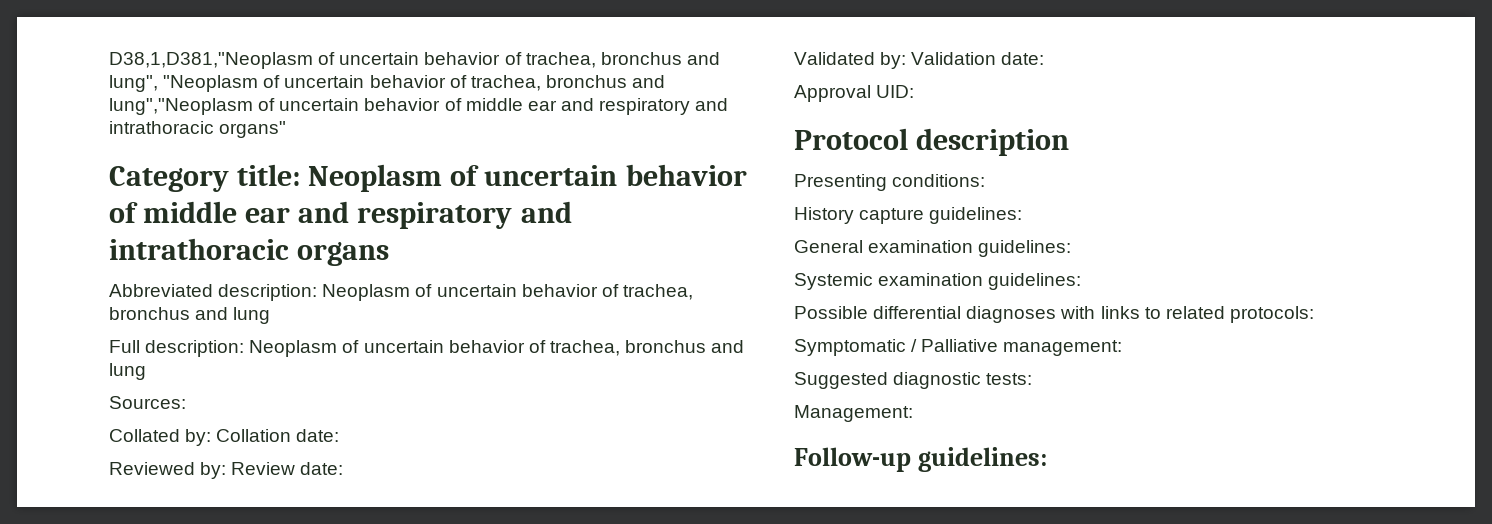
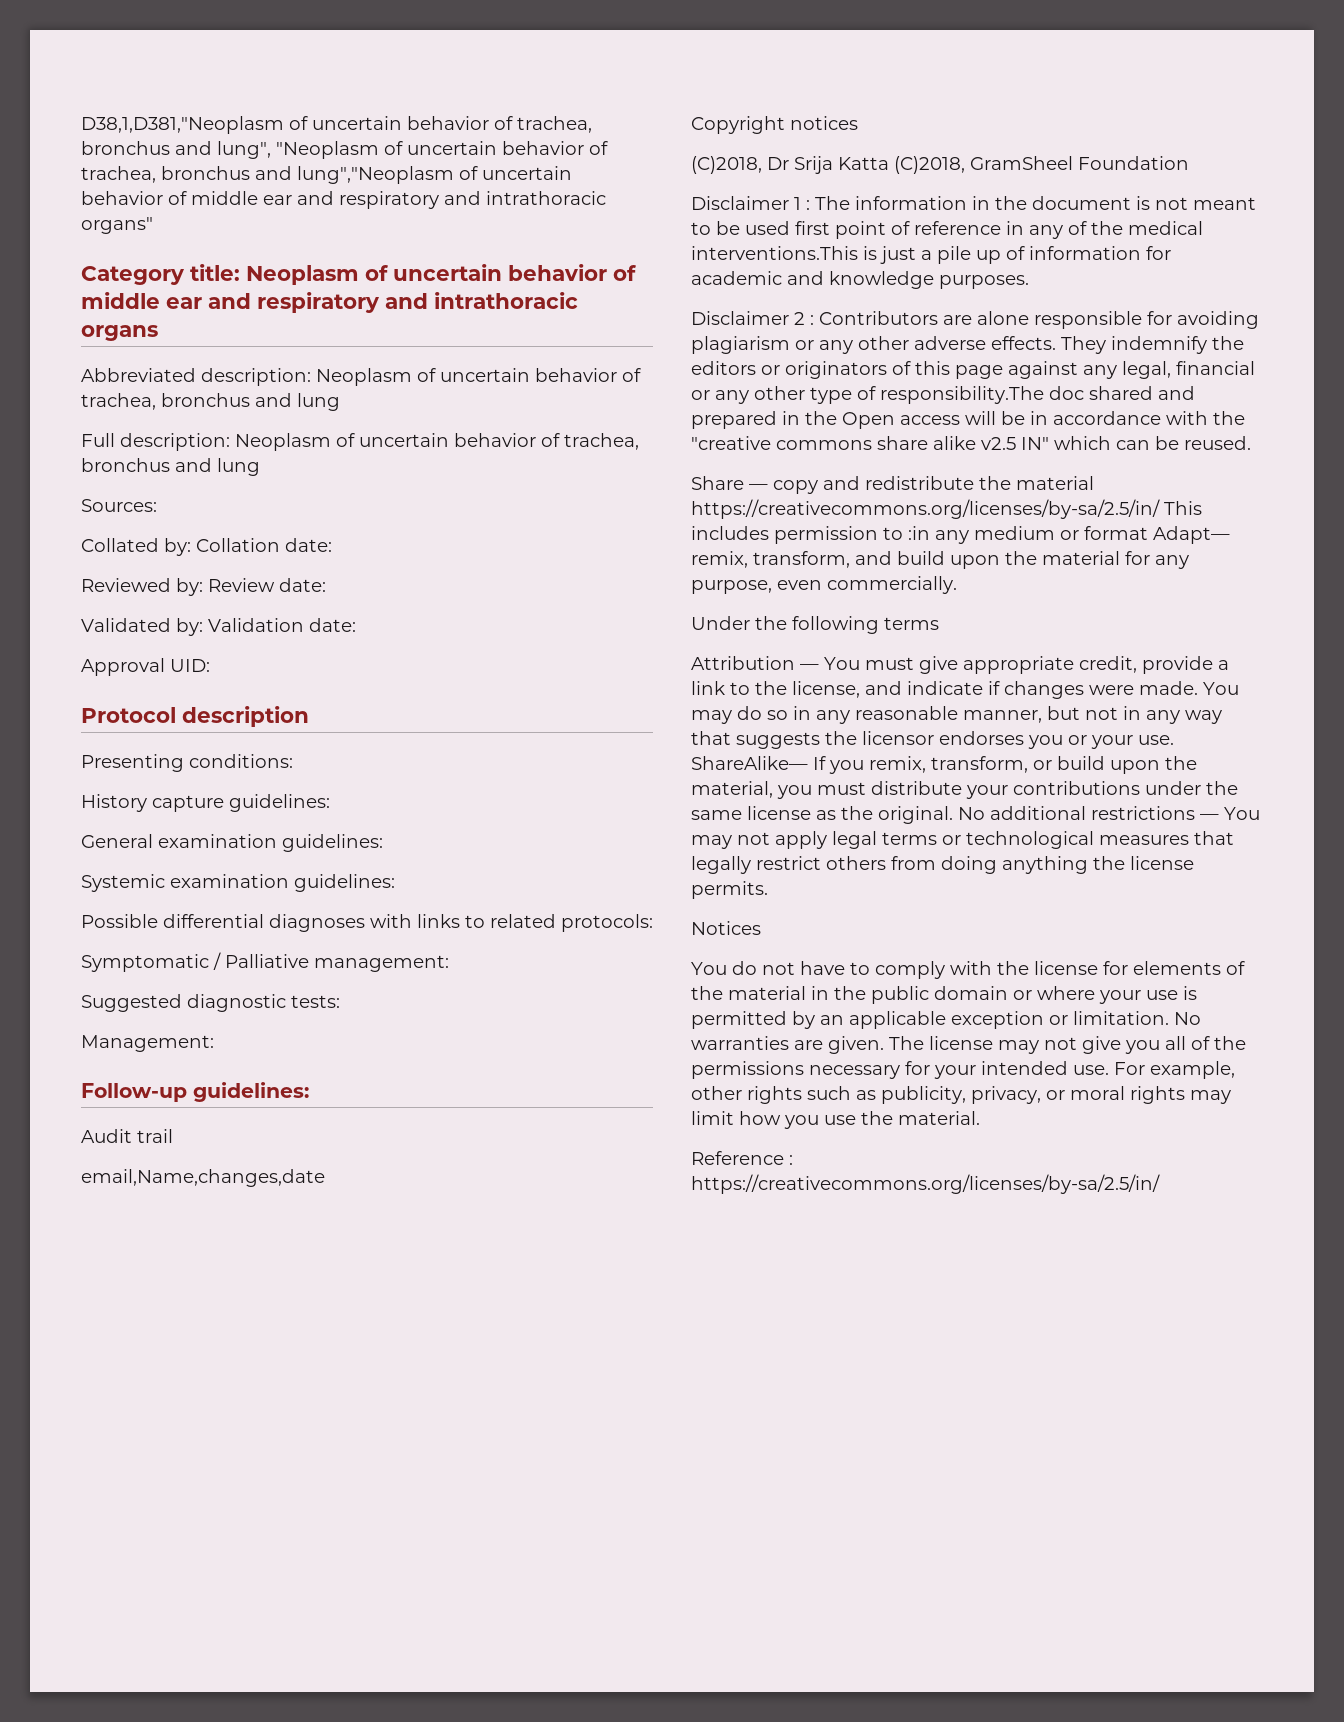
(1048, 459) none -> [81,1129,173,1143] [81,1169,325,1187] [691,116,858,134] [691,156,1189,174] [691,196,1256,210] [691,221,1203,239] [691,246,1171,264] [691,271,1029,289] [691,311,1259,329] [691,336,1244,354] [691,361,1255,379] [691,386,1195,404] [691,411,1245,429] [691,436,1251,450] [691,476,1094,494] [691,499,1202,519] [691,526,1230,544] [691,551,1189,569] [691,576,957,594] [691,616,939,634] [691,656,1229,674] [691,681,1239,699] [691,706,1222,724] [691,731,1174,749] [691,756,1197,774] [691,781,1238,799] [691,806,1260,824] [691,831,1234,849] [691,856,1194,874] [691,881,768,899] [691,921,761,935] [691,961,1245,979] [691,986,1197,1004] [691,1011,1201,1029] [691,1036,1246,1054] [691,1061,1235,1079] [691,1086,1231,1104] [691,1111,980,1129] [691,1151,793,1165] [691,1174,1160,1194] // Audit trail // email,Name,changes,date // Copyright notices // (C)2018, Dr Srija Katta (C)2018, GramSheel Foundation // Disclaimer 1 : The information in the document is not meant to be used first point of reference in any of the medical interventions.This is just a pile up of information for academic and knowledge purposes. // Disclaimer 2 : Contributors are alone responsible for avoiding plagiarism or any other adverse effects. They indemnify the editors or originators of this page against any legal, financial or any other type of responsibility.The doc shared and prepared in the Open access will be in accordance with the "creative commons share alike v2.5 IN" which can be reused. // Share — copy and redistribute the material https://creativecommons.org/licenses/by-sa/2.5/in/ This includes permission to :in any medium or format Adapt— remix, transform, and build upon the material for any purpose, even commercially. // Under the following terms // Attribution — You must give appropriate credit, provide a link to the license, and indicate if changes were made. You may do so in any reasonable manner, but not in any way that suggests the licensor endorses you or your use. ShareAlike— If you remix, transform, or build upon the material, you must distribute your contributions under the same license as the original. No additional restrictions — You may not apply legal terms or technological measures that legally restrict others from doing anything the license permits. // Notices // You do not have to comply with the license for elements of the material in the public domain or where your use is permitted by an applicable exception or limitation. No warranties are given. The license may not give you all of the permissions necessary for your intended use. For example, other rights such as publicity, privacy, or moral rights may limit how you use the material. // Reference : https://creativecommons.org/licenses/by-sa/2.5/in/

